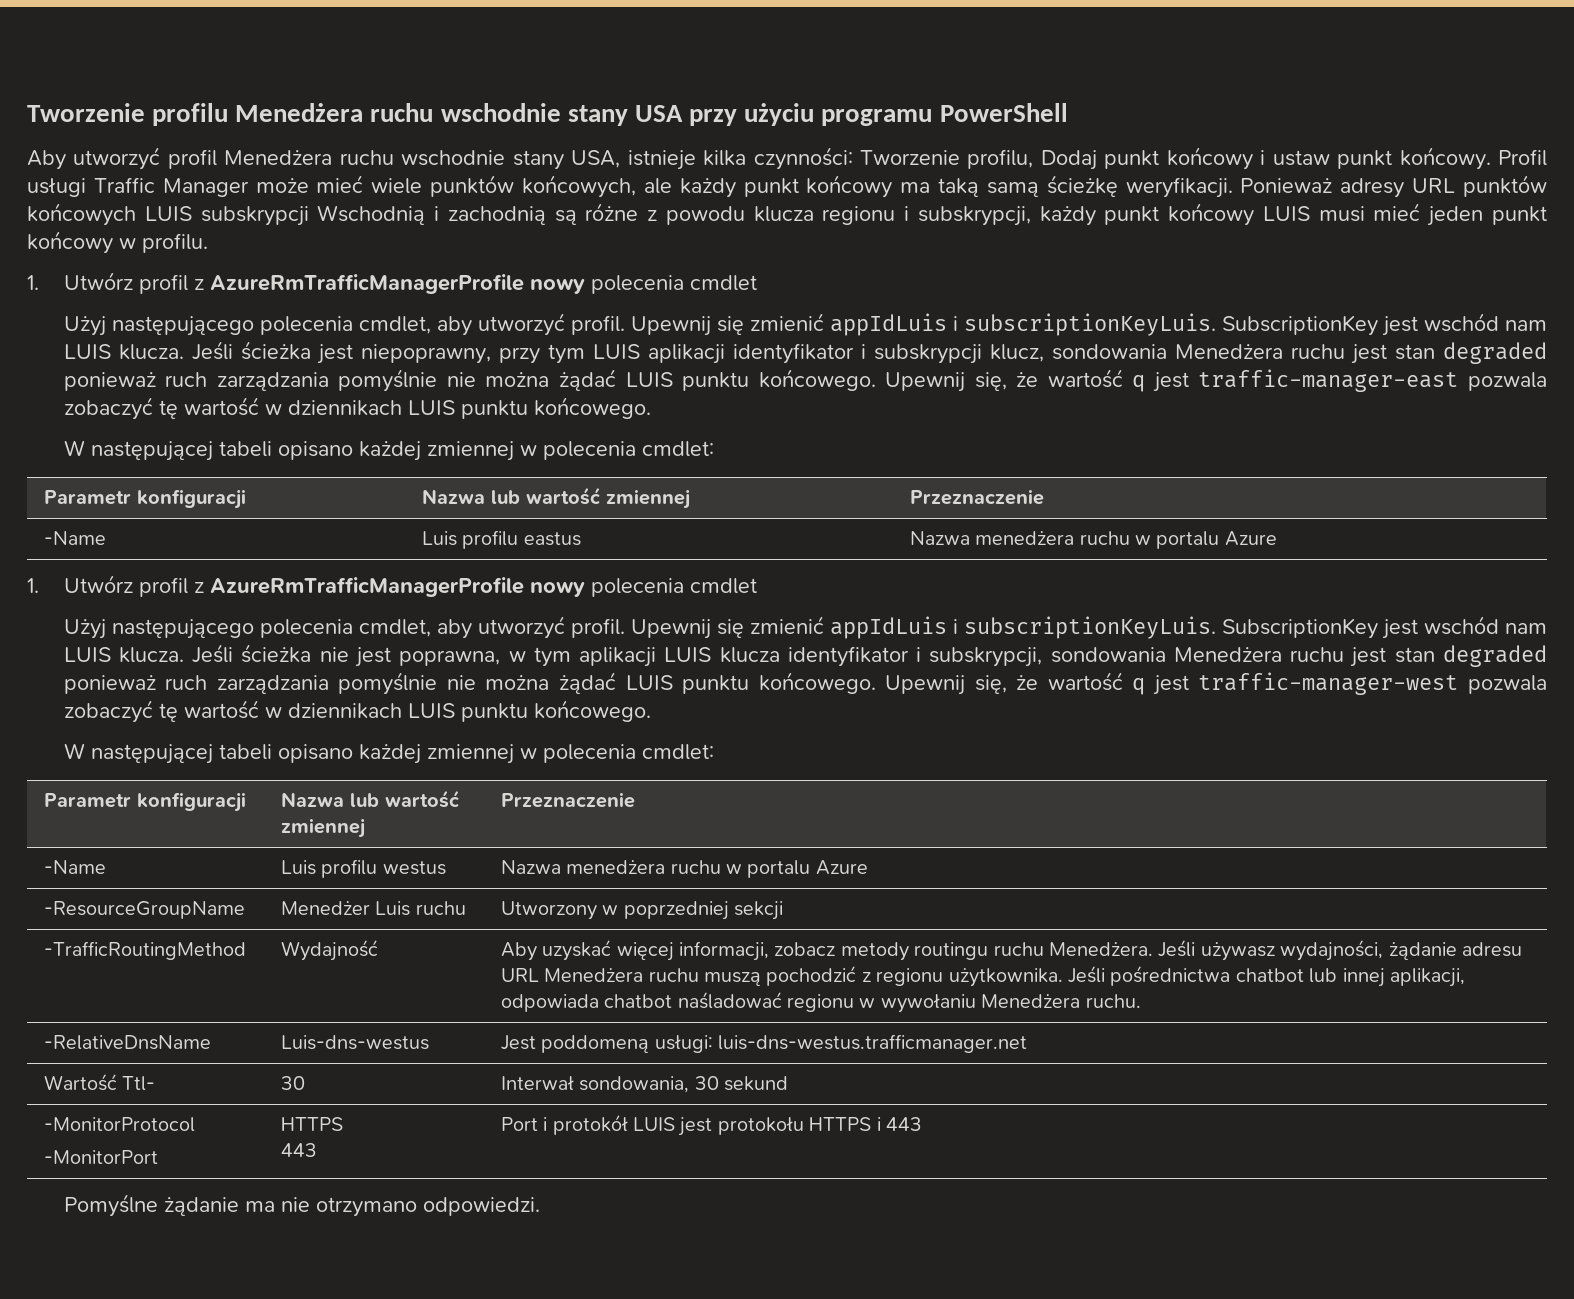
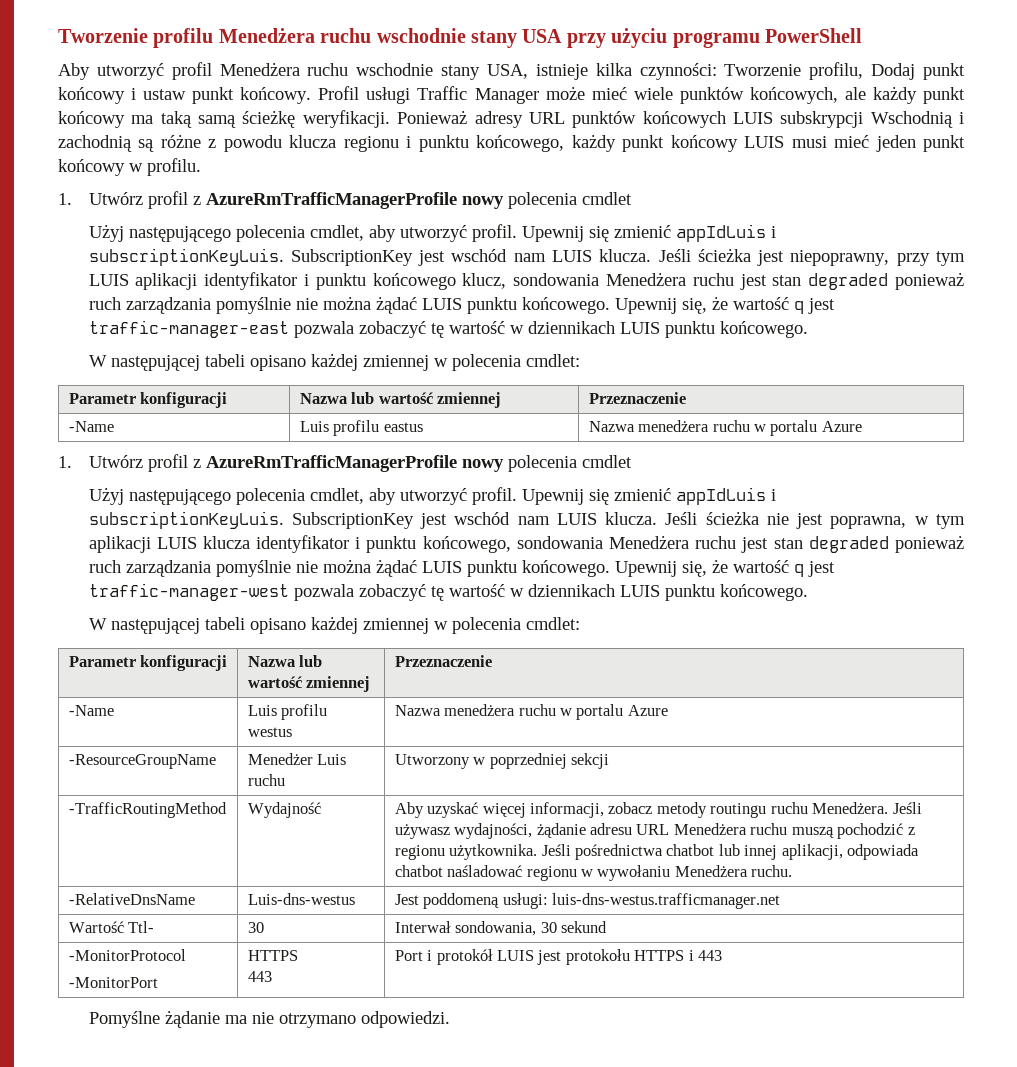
[917,206,1031,226] subskrypcji, -> [418,135,565,152] punktu końcowego,
[873,344,982,364] subskrypcji -> [315,273,456,290] punktu końcowego
[929,647,1043,667] subskrypcji, -> [366,536,511,553] punktu końcowego,

